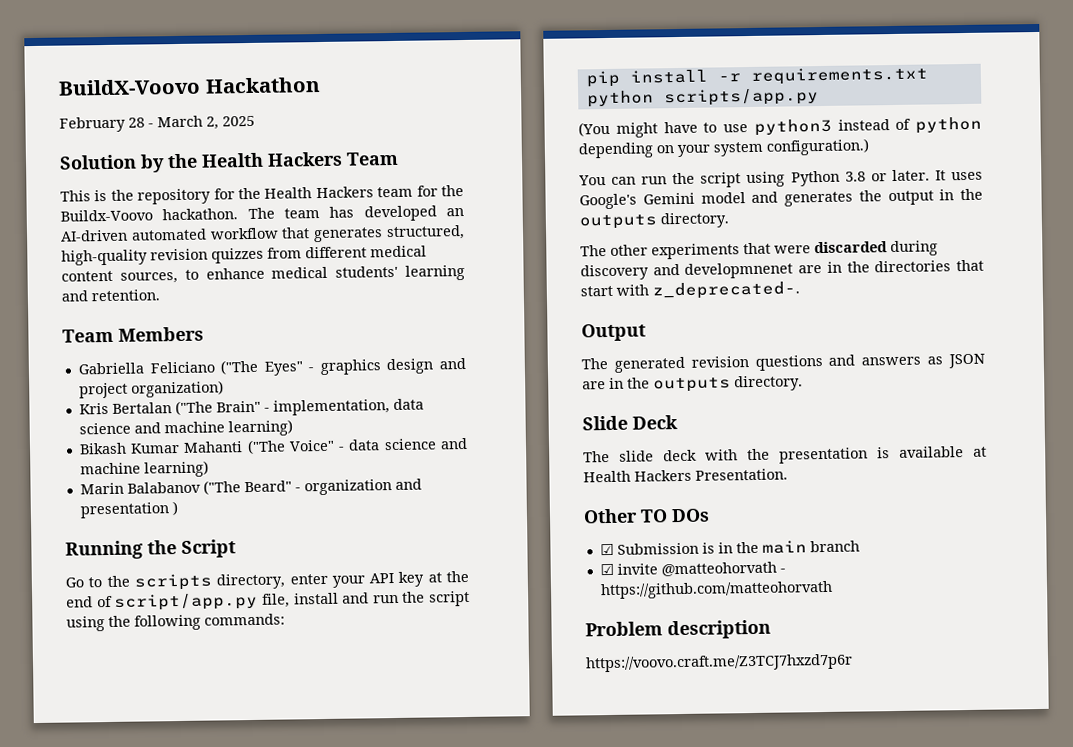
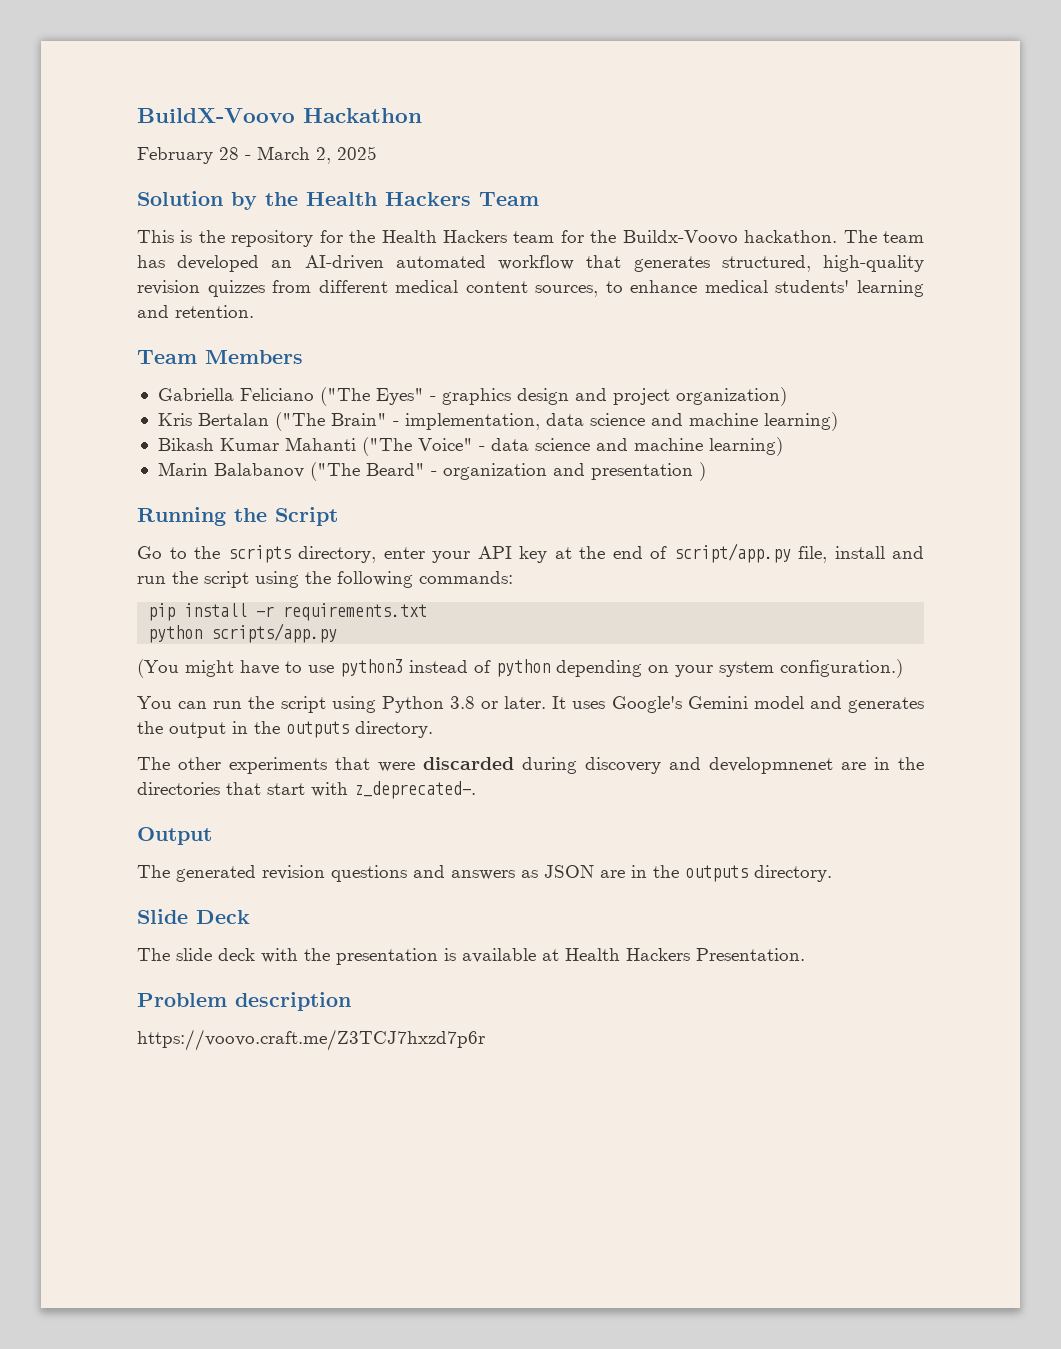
[583,508,710,524] [599,540,860,556] [599,561,786,577] [599,580,833,600] // Other TO DOs // ☑ Submission is in the main branch // ☑ invite @matteohorvath - https://github.com/matteohorvath -> (805, 954) none

